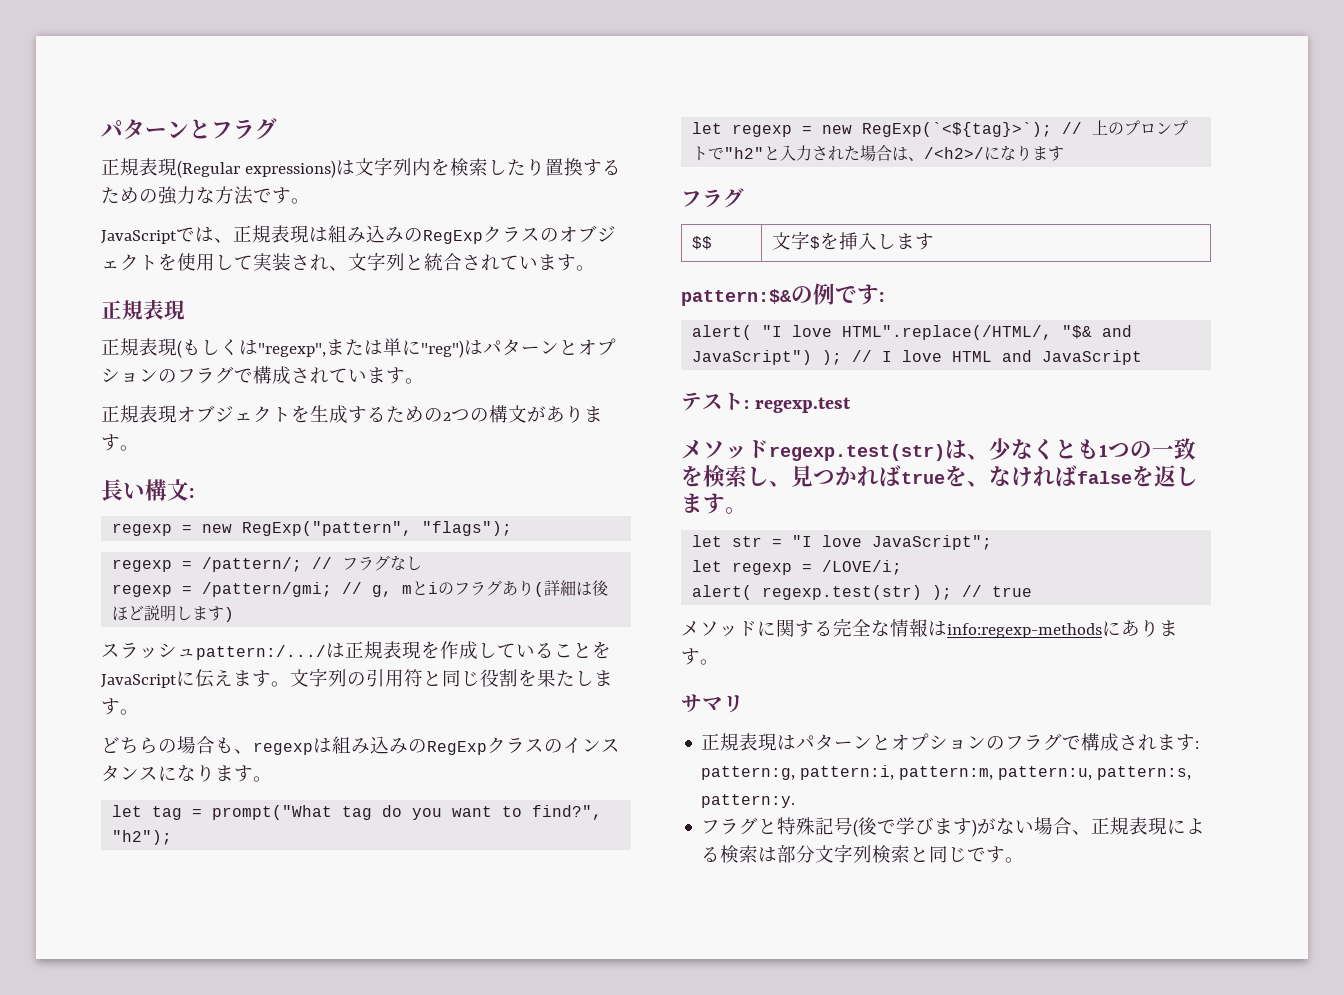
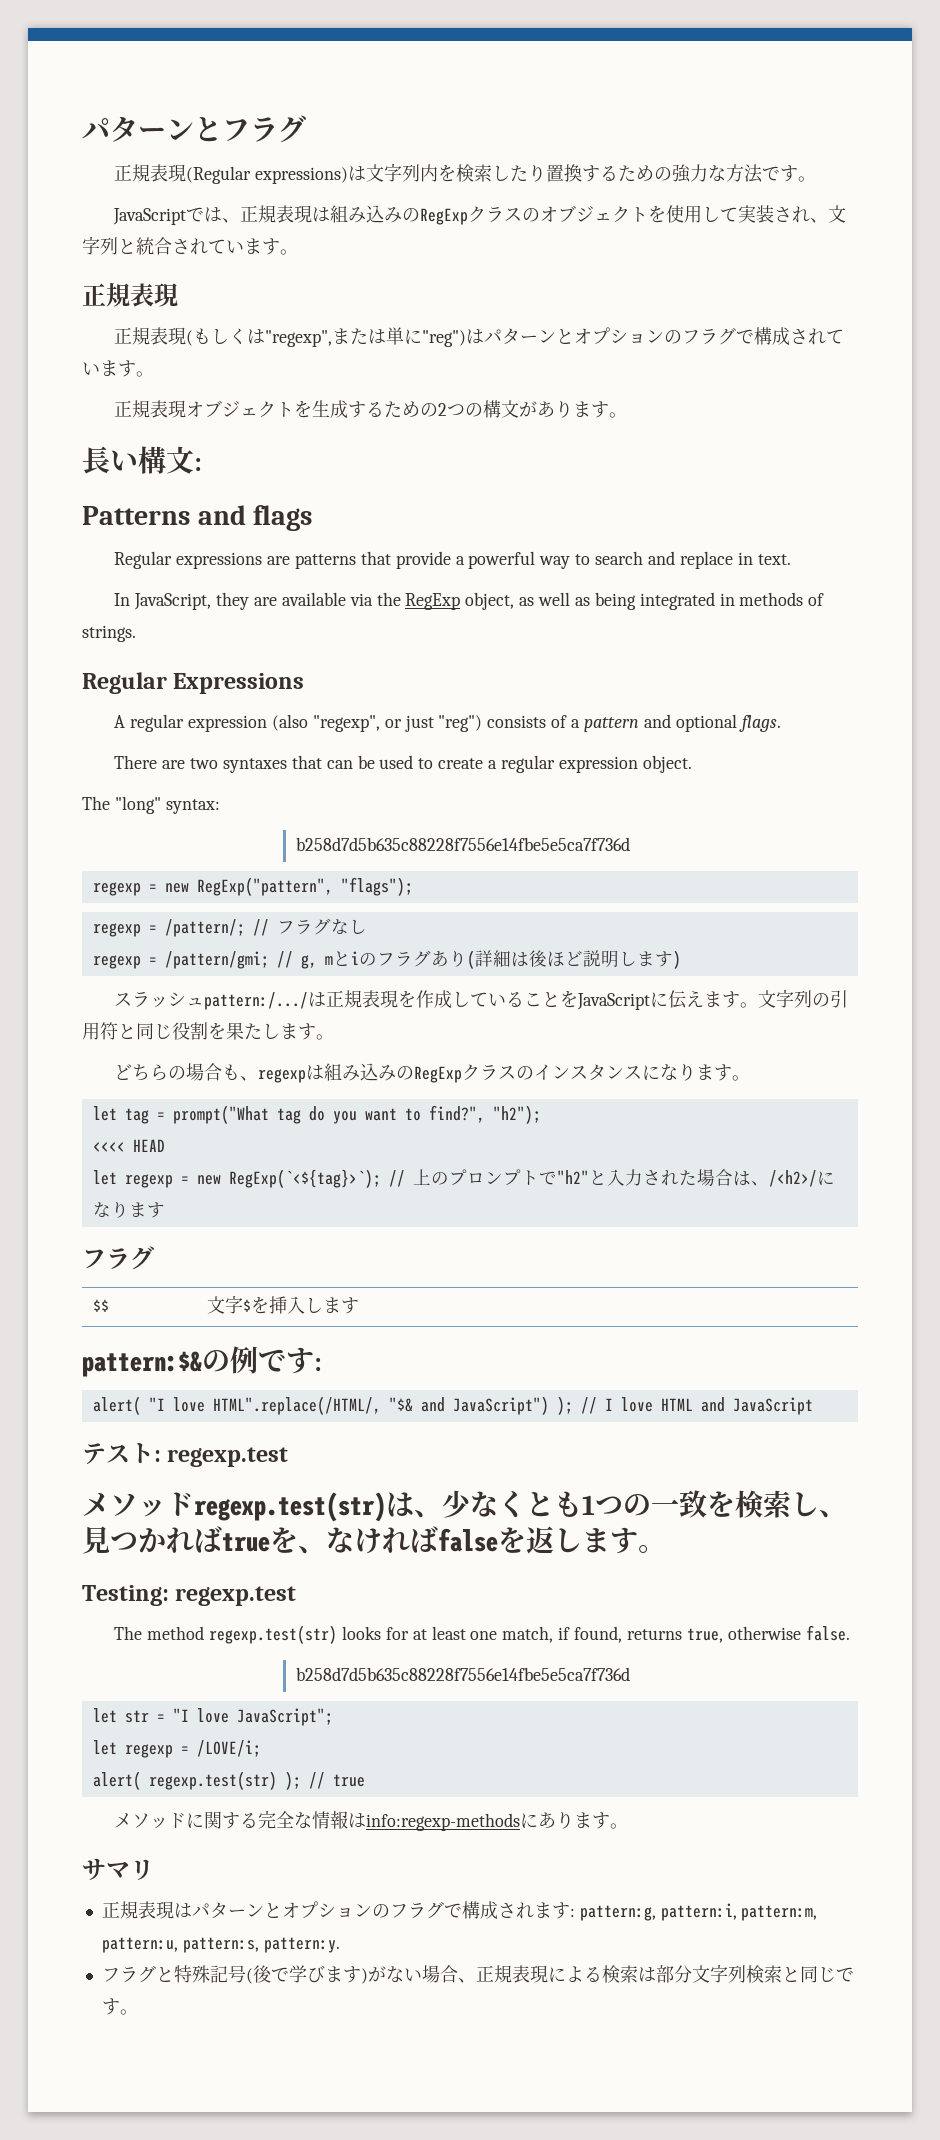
(194, 493) none -> [82,505,313,531] [114,551,791,569] [114,592,825,610] [82,625,136,642] [82,672,305,694] [114,714,781,732] [114,755,692,773] [82,796,220,814] [296,837,631,851] // Patterns and flags // Regular expressions are patterns that provide a powerful way to search and replace in text. // In JavaScript, they are available via the RegExp object, as well as being integrated in methods of strings. // Regular Expressions // A regular expression (also "regexp", or just "reg") consists of a pattern and optional flags. // There are two syntaxes that can be used to create a regular expression object. // The "long" syntax: // b258d7d5b635c88228f7556e14fbe5e5ca7f736d
(173, 837) none -> [92,1139,165,1152] // <<<< HEAD
(747, 510) none -> [82,1585,297,1606] [114,1625,850,1644] [296,1667,631,1681] // Testing: regexp.test // The method regexp.test(str) looks for at least one match, if found, returns true, otherwise false. // b258d7d5b635c88228f7556e14fbe5e5ca7f736d

